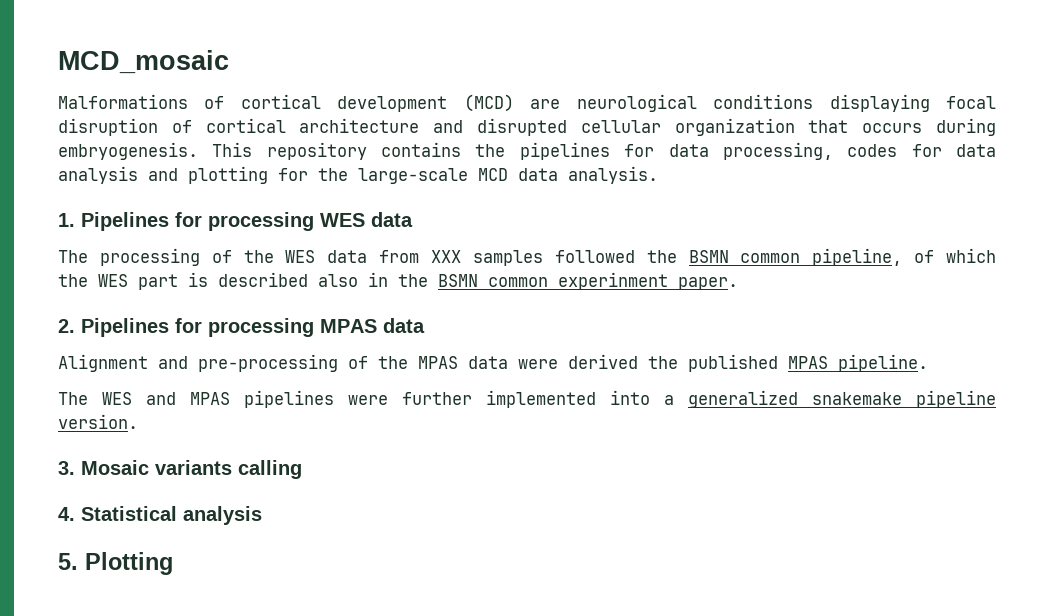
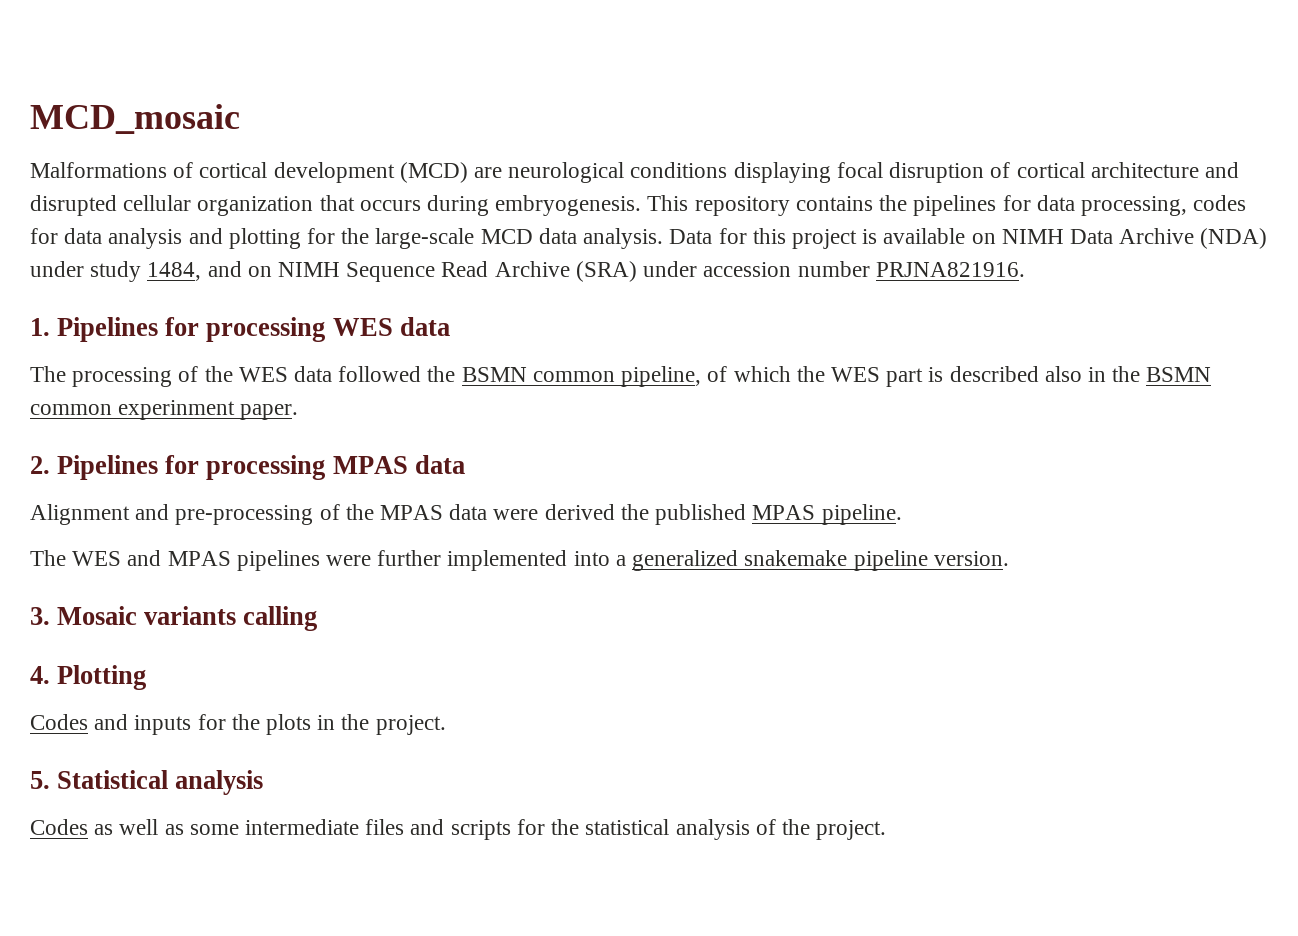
(658, 175) none -> [669,228,1268,249] [30,261,1025,282] Data for this project is available on NIMH Data Archive (NDA) under study 1484, and on NIMH Sequence Read Archive (SRA) under accession number PRJNA821916.
[379,250,543,266] from XXX samples -> (333, 374) none
[81,506,262,525] [58,552,173,575] Statistical analysis // 5. Plotting -> [57,665,147,690] [30,714,446,735] [30,770,264,795] [30,819,887,840] Plotting // Codes and inputs for the plots in the project. // 5. Statistical analysis // Codes as well as some intermediate files and scripts for the statistical analysis of the project.

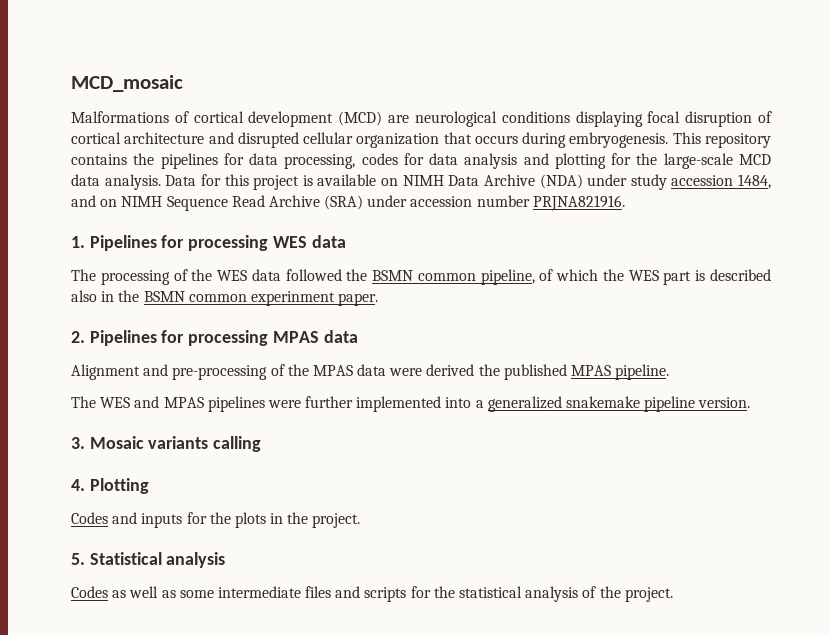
(142, 271) none -> [671,175,734,186] accession

